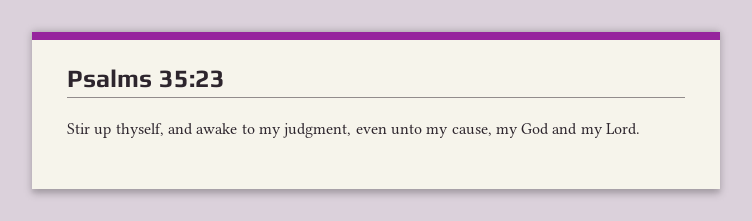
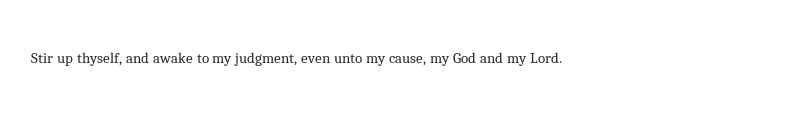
[67,69,225,88] Psalms 35:23 // -> (31, 58) none

